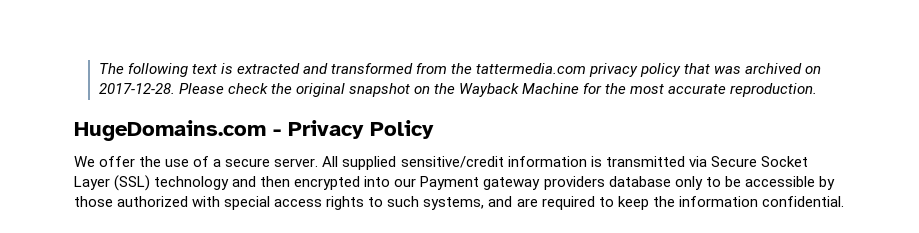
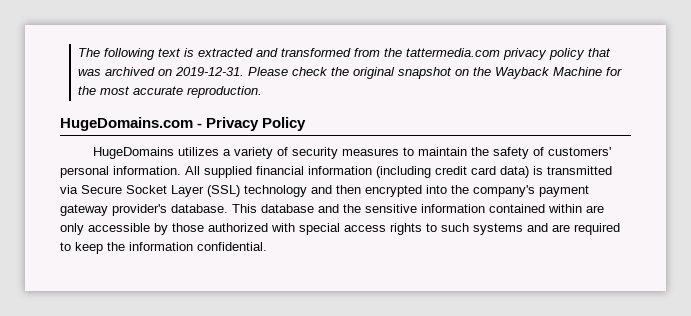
[98,83,175,94] 2017-12-28. -> [175,67,245,76] 2019-12-31.
[74,156,587,170] We offer the use of a secure server. All supplied sensitive/credit information -> [93,147,612,159] [60,166,529,178] HugeDomains utilizes a variety of security measures to maintain the safety of customers' personal information. All supplied financial information (including credit card data)
[394,176,741,190] our Payment gateway providers database only to be -> [451,185,589,197] [60,204,604,216] [60,223,84,235] the company's payment gateway provider's database. This database and the sensitive information contained within are only
[423,197,485,210] systems, -> [473,223,523,235] systems

